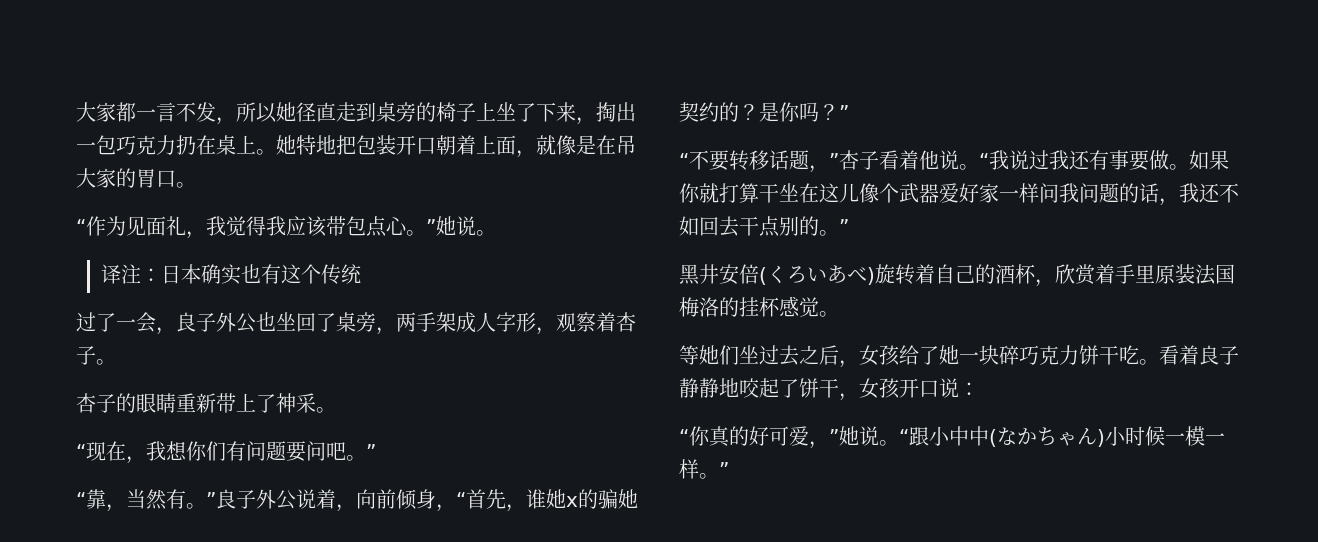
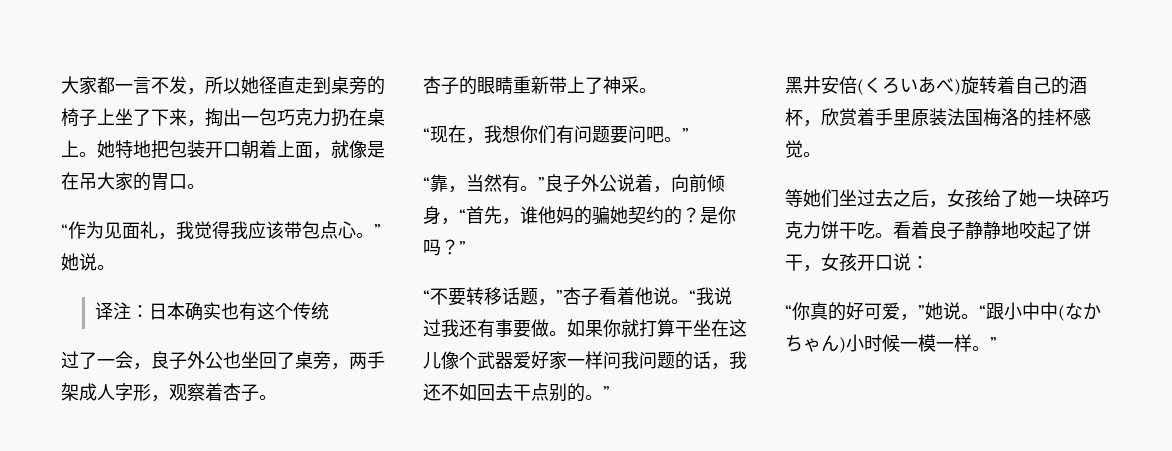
[546,489,578,509] 她x -> [538,206,574,224] 他妈

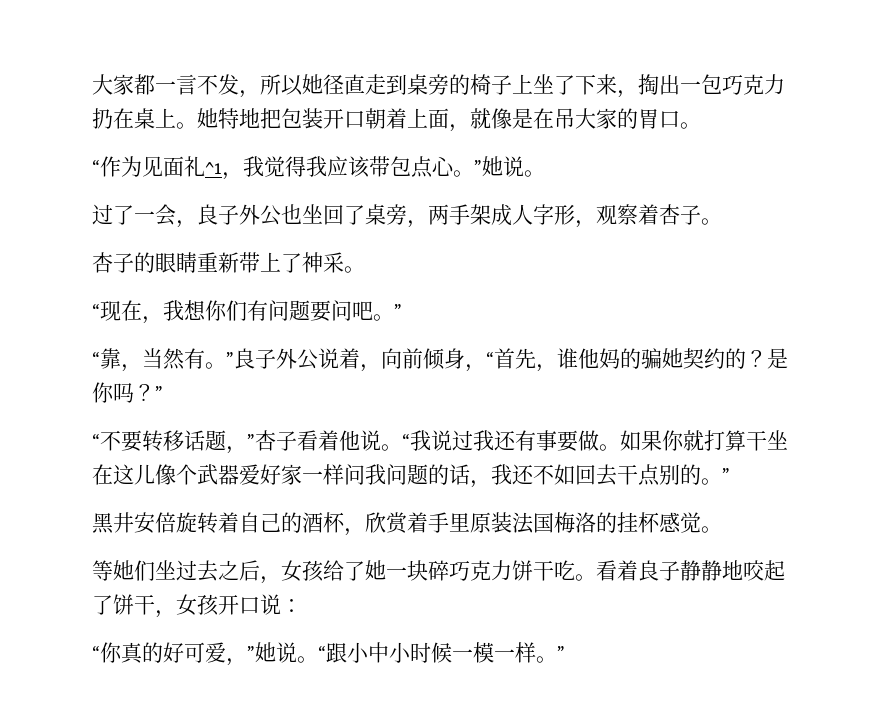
(158, 230) none -> [205,162,222,174] ^1
[94,302,329,321] // 译注：日本确实也有这个传统 -> (545, 173) none
[857,76,961,95] (くろいあべ) -> (176, 522) none
[1040,302,1101,321] [785,335,846,353] 中(なかちゃん) -> (389, 652) none

